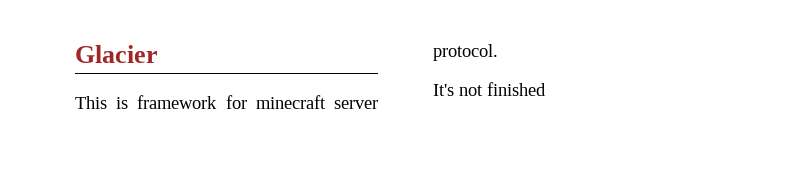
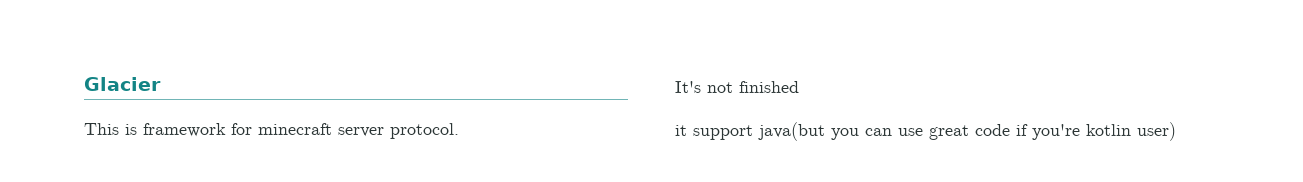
(546, 89) none -> [675,122,1176,141] // it support java(but you can use great code if you're kotlin user)

